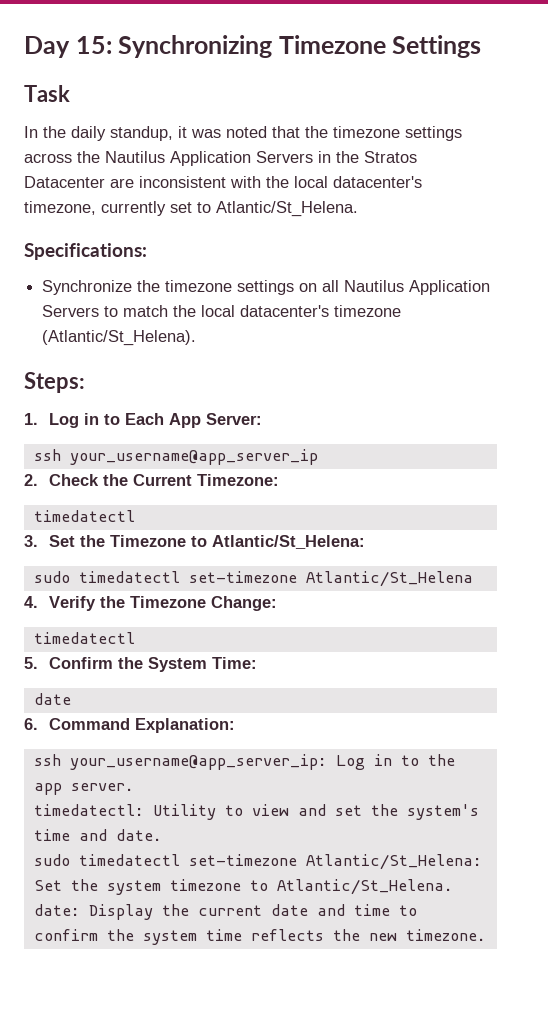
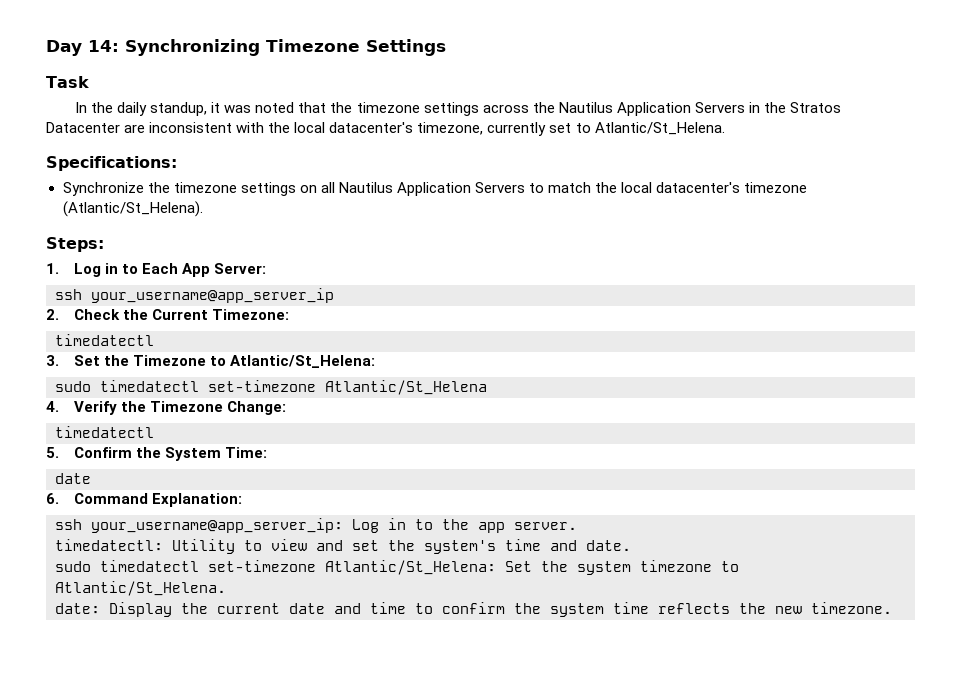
[75,36,112,54] 15: -> [88,40,119,52] 14:

